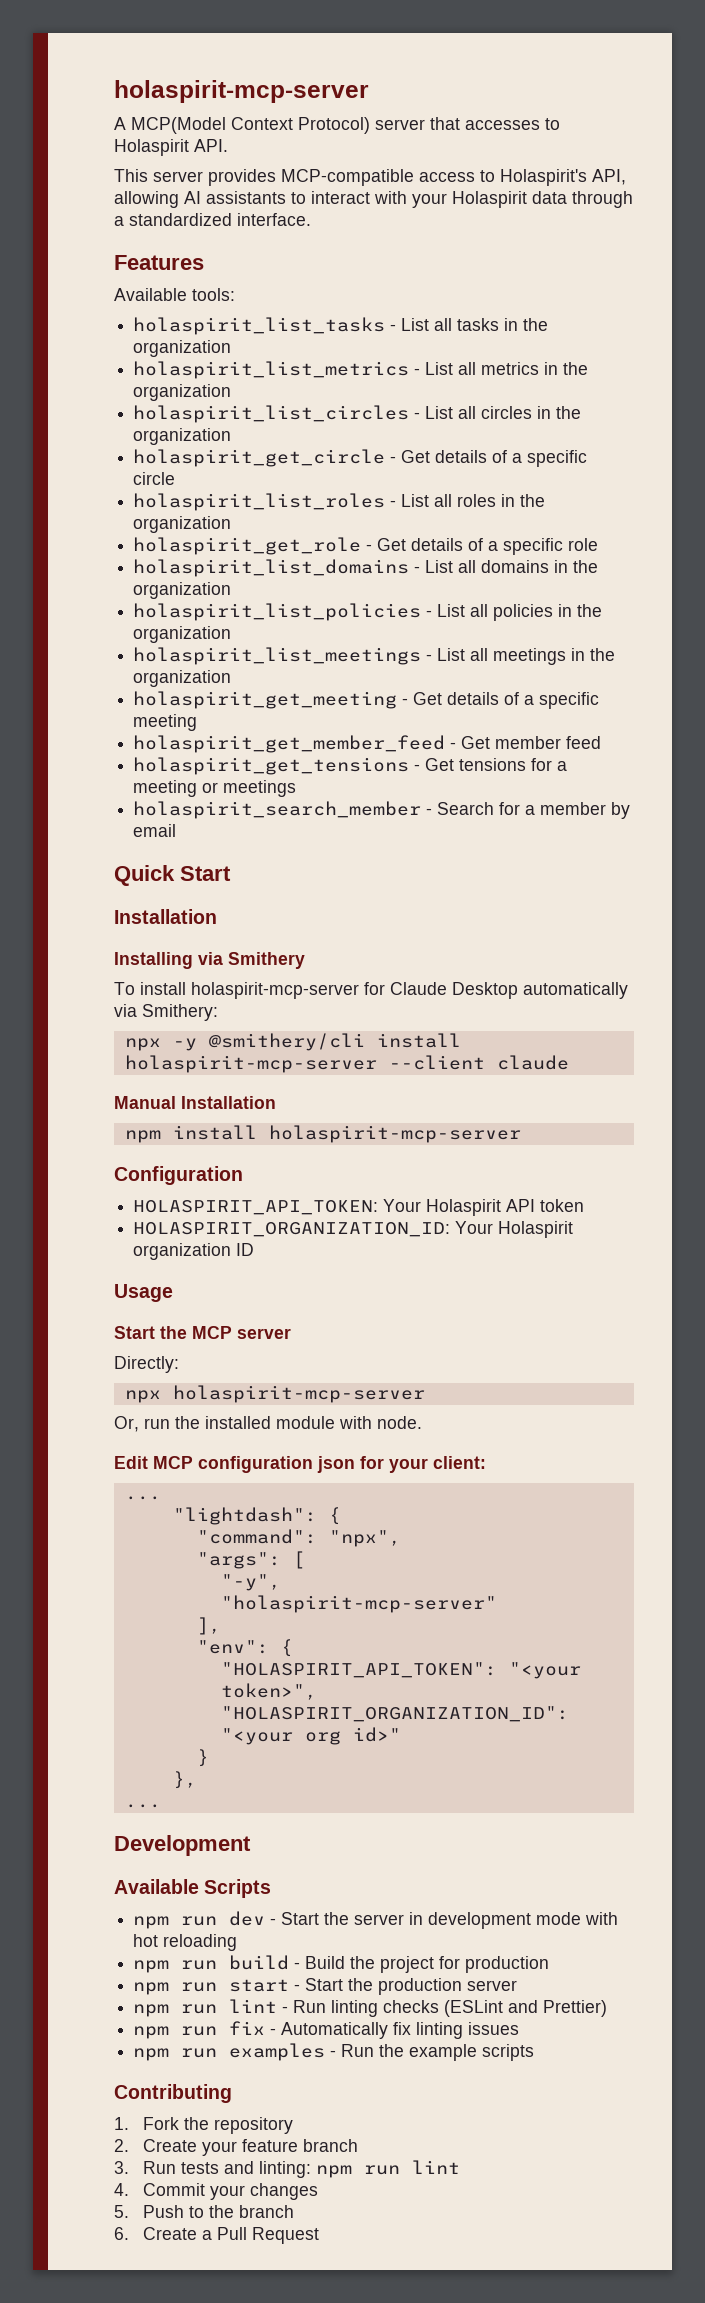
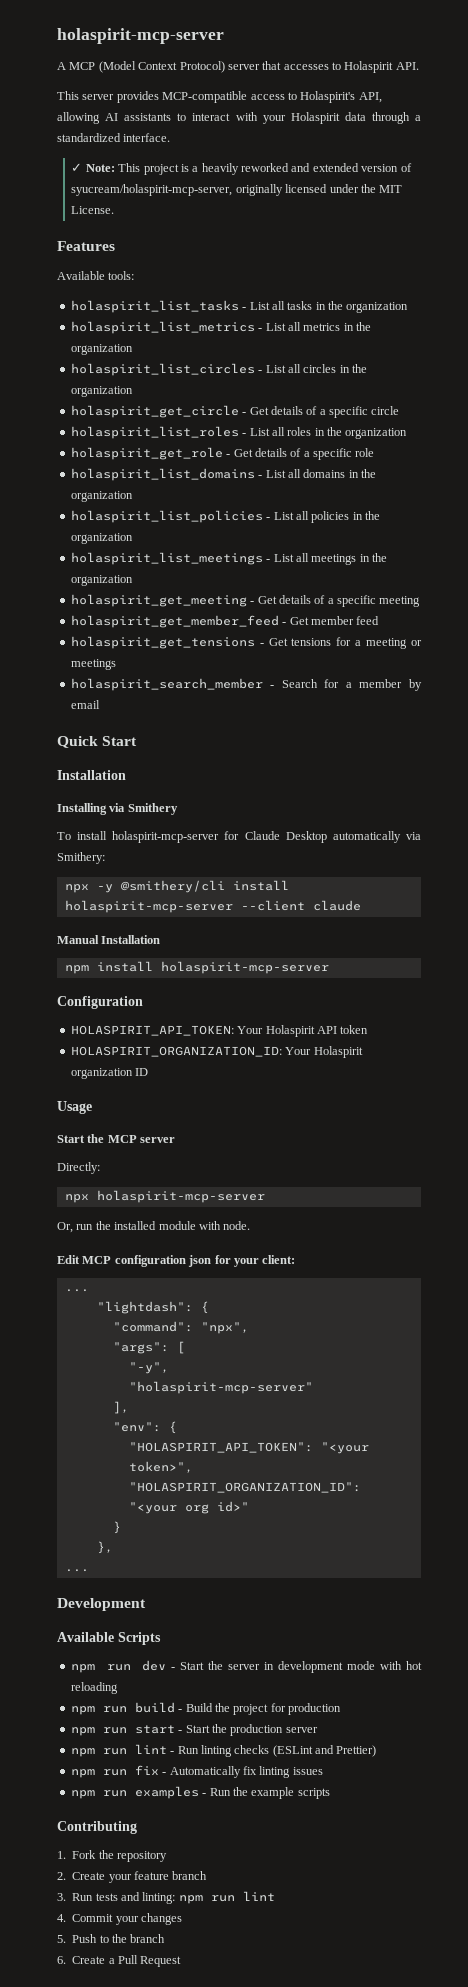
[131,117,226,134] MCP(Model -> [69,61,136,73] MCP (Model
(311, 219) none -> [71,163,412,175] [71,184,403,196] [71,206,115,214] // ✓ Note: This project is a heavily reworked and extended version of syucream/holaspirit-mcp-server, originally licensed under the MIT License.

